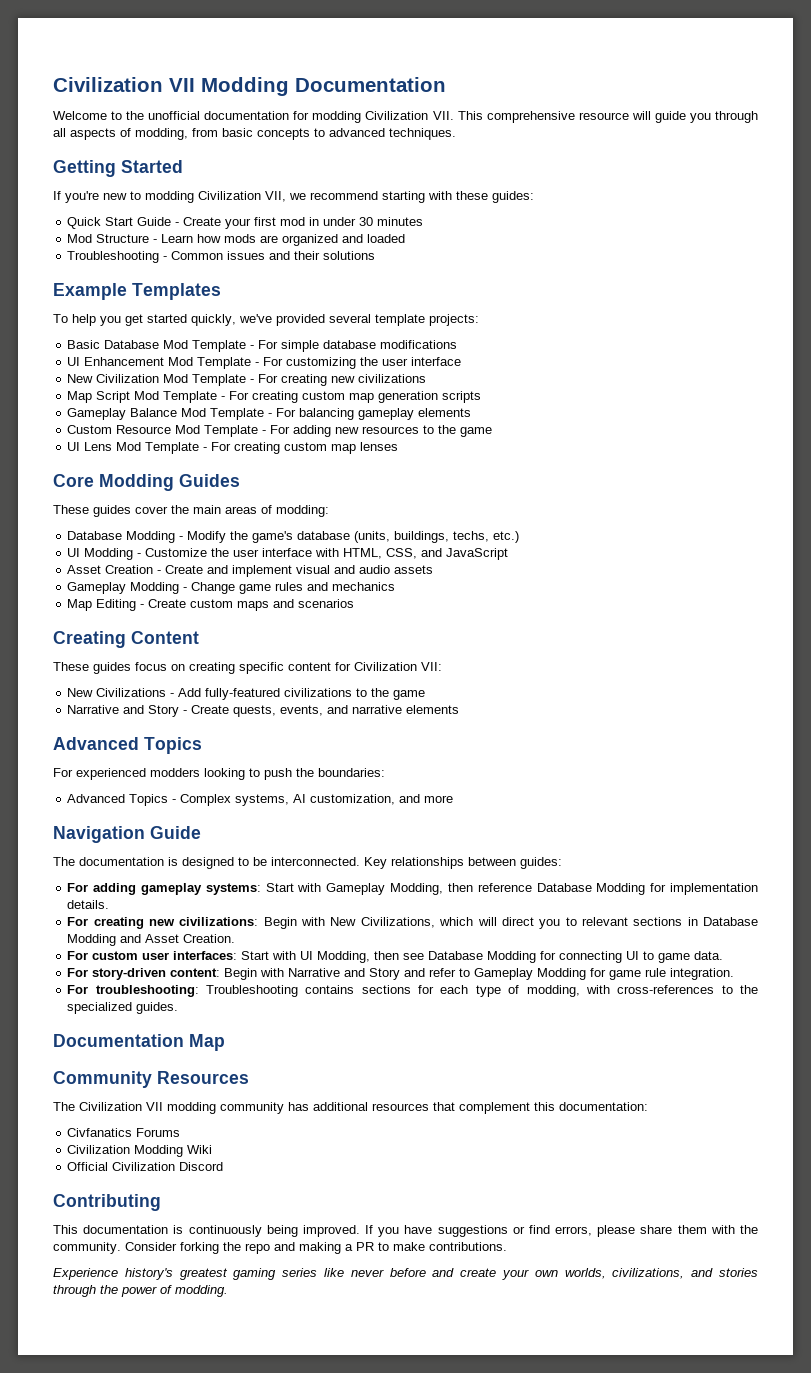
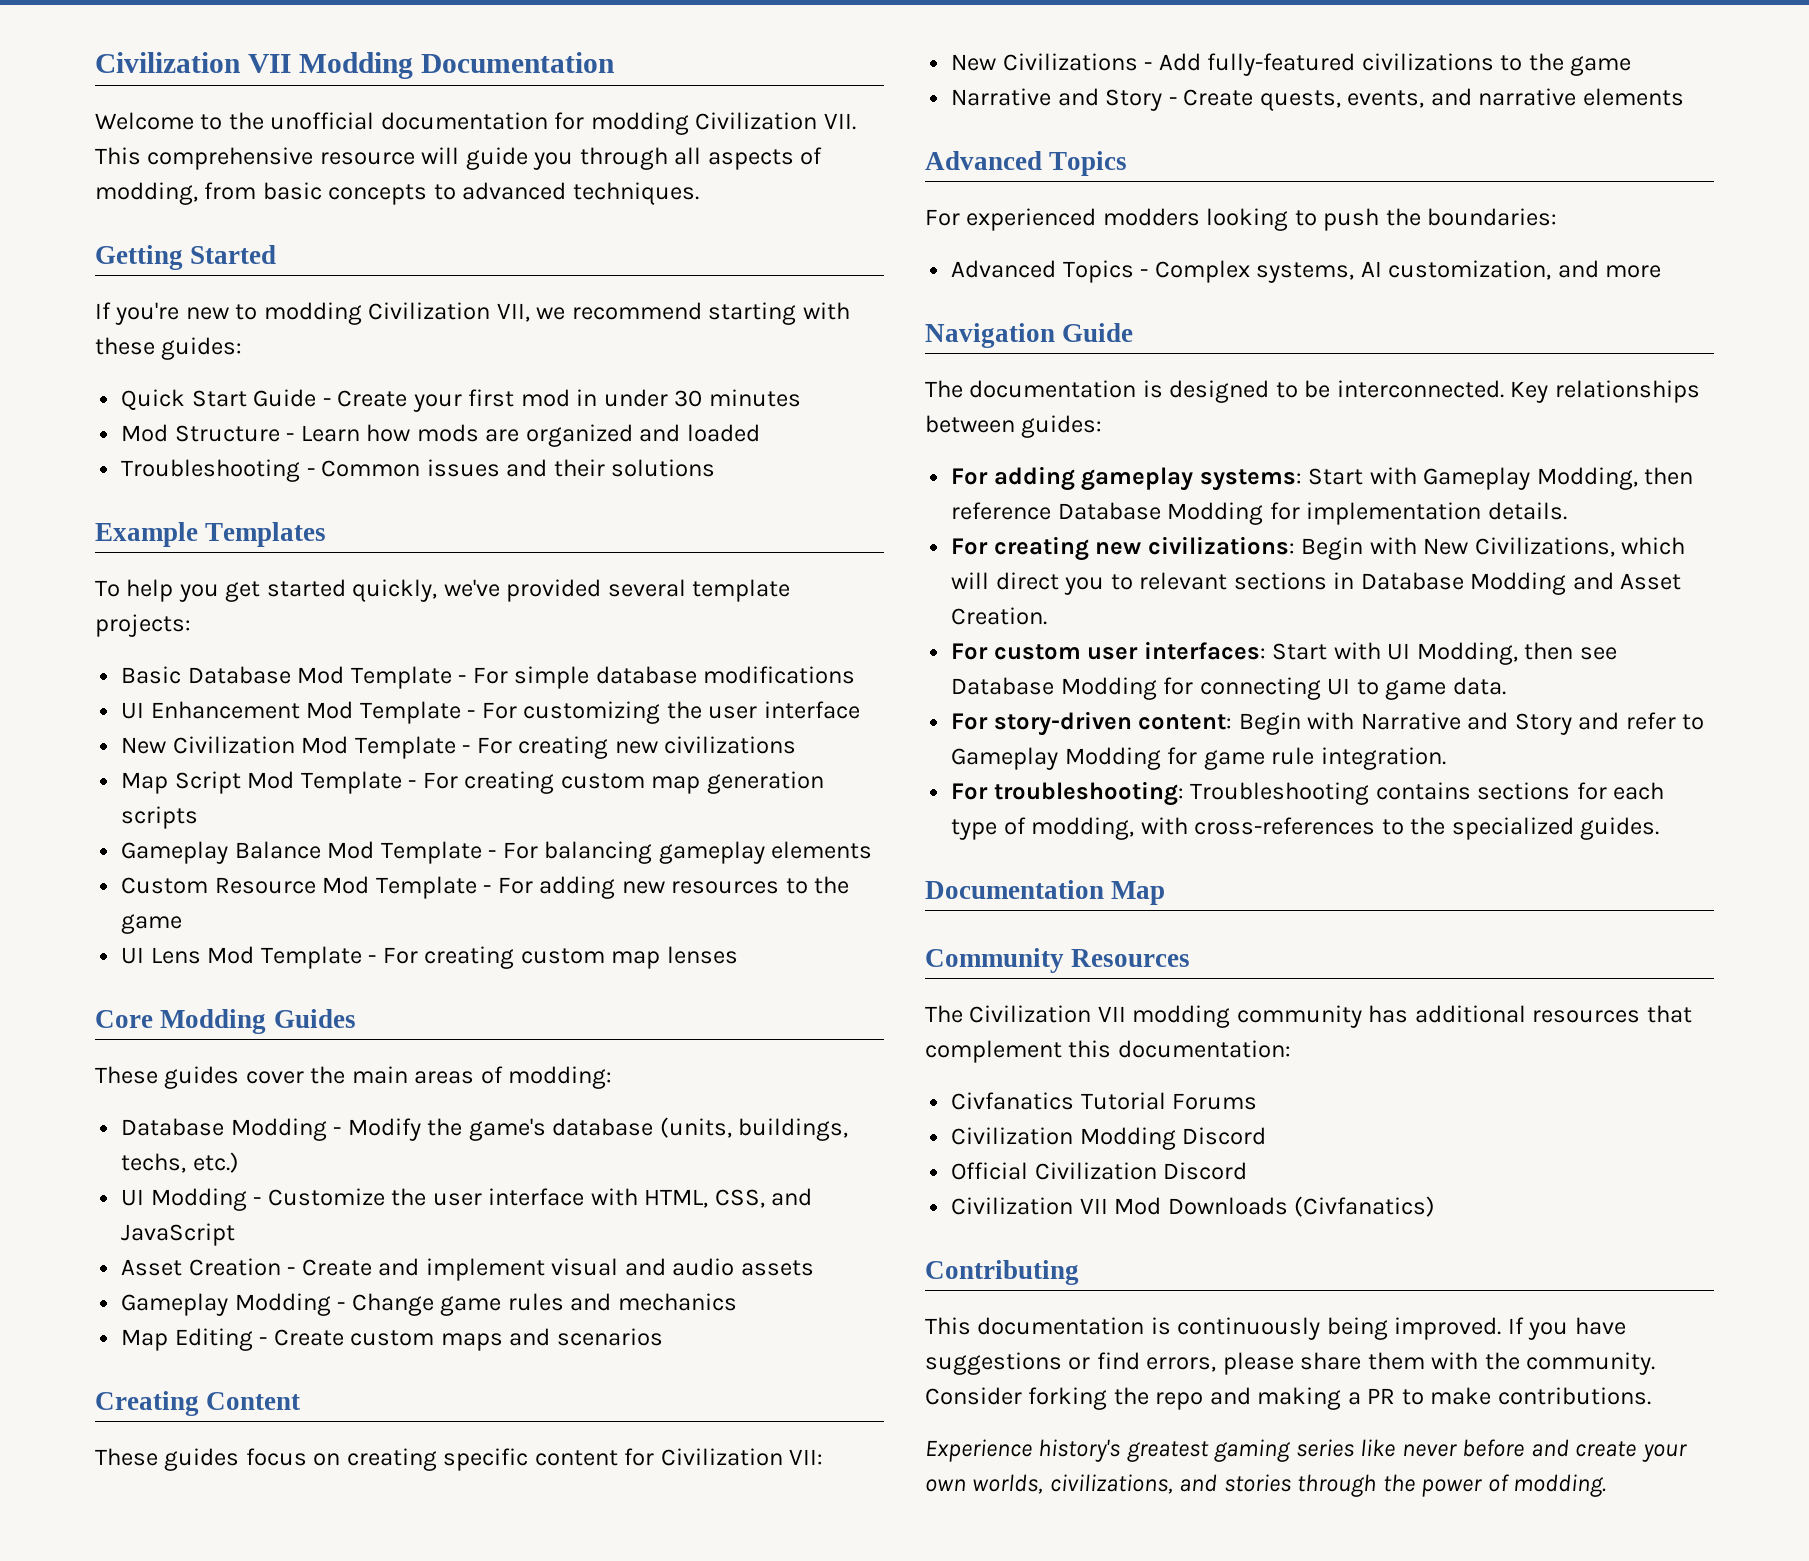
(133, 1132) none -> [1080,1092,1166,1110] Tutorial
[187,1145,213,1154] Wiki -> [1182,1127,1267,1145] Discord
(224, 1166) none -> [951,1196,1436,1217] // Civilization VII Mod Downloads (Civfanatics)

